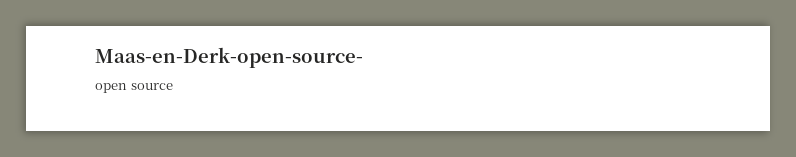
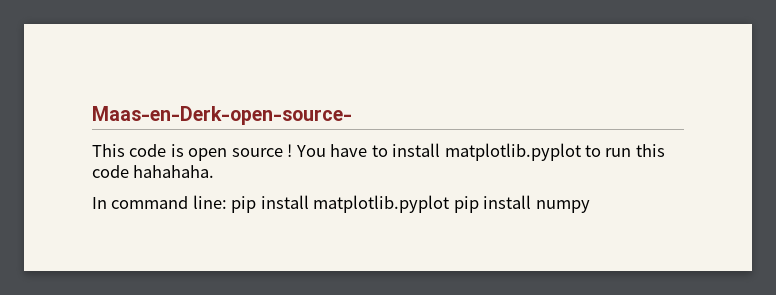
[95,83,173,93] open source -> [92,143,665,161] [92,165,215,178] [92,195,590,213] This code is open source ! You have to install matplotlib.pyplot to run this code hahahaha. // In command line: pip install matplotlib.pyplot pip install numpy

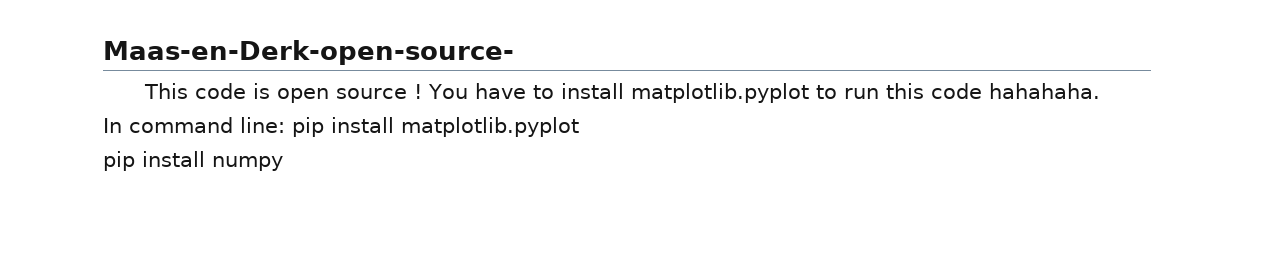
(450, 204) none -> (579, 127) //

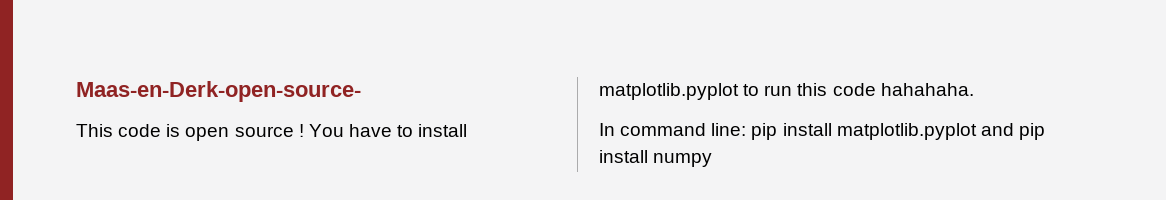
(579, 127) // -> [980,123,1014,136] and

